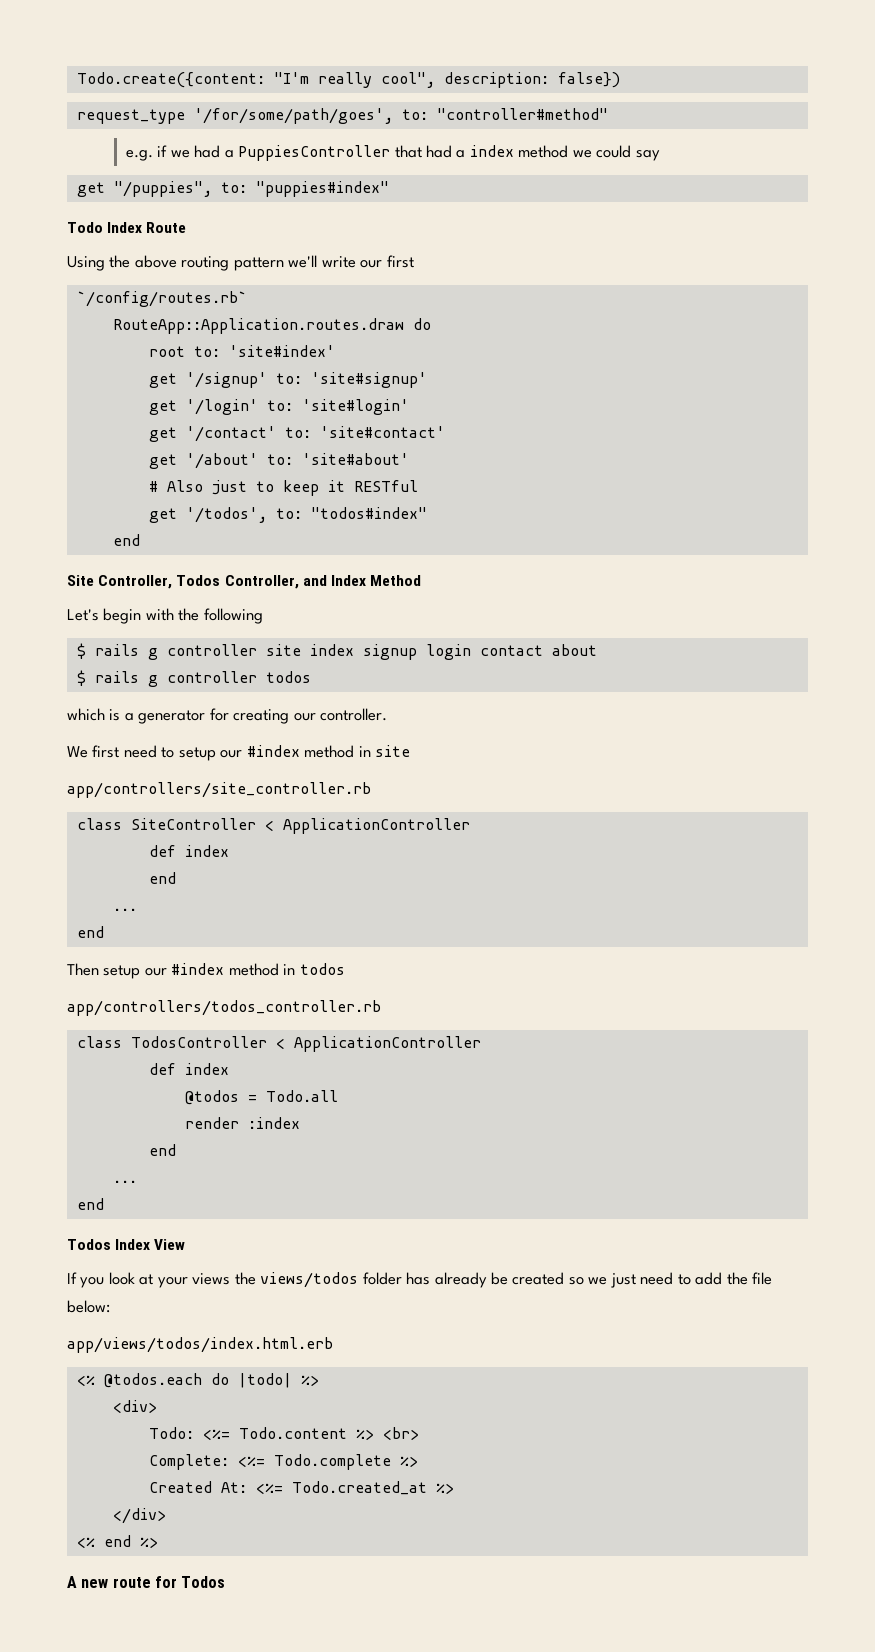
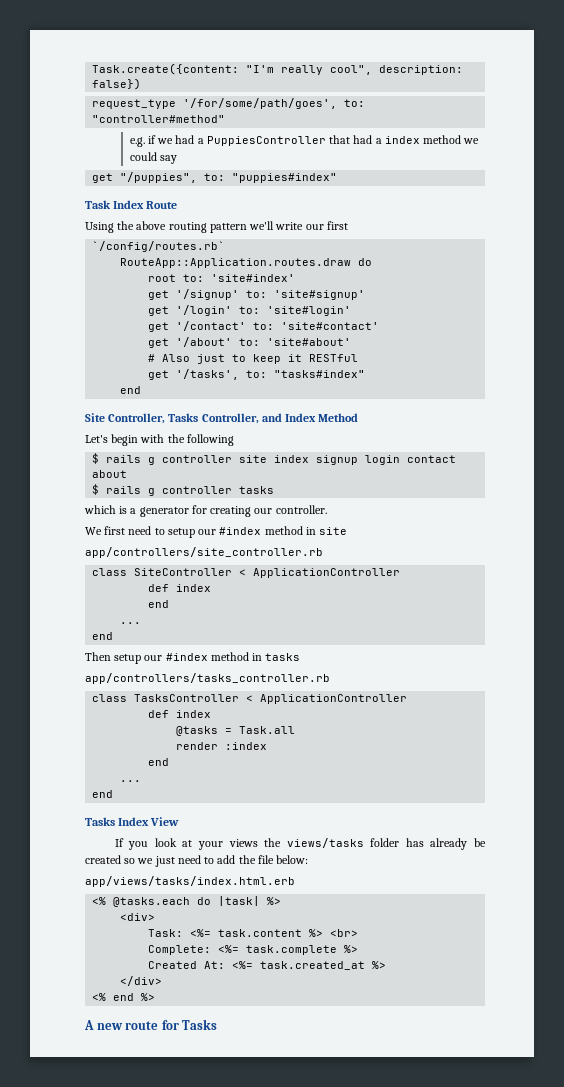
[76,72,265,88] Todo.create({content: -> [92,63,240,75] Task.create({content:
[67,222,103,233] Todo -> [85,200,111,209] Task
[185,507,427,523] '/todos', to: "todos#index" -> [176,369,366,380] '/tasks', to: "tasks#index"
[176,575,221,586] Todos -> [168,413,199,422] Tasks
[265,671,311,683] todos -> [239,486,275,494] tasks
[299,963,345,975] [67,1000,381,1016] [76,1036,481,1052] [148,1063,229,1075] [184,1090,338,1105] todos // app/controllers/todos_controller.rb // class TodosController < ApplicationController // def index // @todos = Todo.all -> [265,653,301,661] [85,673,330,684] [92,694,408,704] [148,710,212,718] [176,726,296,736] tasks // app/controllers/tasks_controller.rb // class TasksController < ApplicationController // def index // @tasks = Task.all
[67,1239,111,1250] Todos -> [85,817,115,826] Tasks
[260,1272,359,1288] views/todos -> [286,838,364,848] views/tasks
[67,1337,333,1353] [76,1373,292,1388] app/views/todos/index.html.erb // <% @todos.each do |todo| -> [85,876,295,887] [92,896,261,907] app/views/tasks/index.html.erb // <% @tasks.each do |task|
[148,1427,347,1440] Todo: <%= Todo.content -> [148,929,303,937] Task: <%= task.content
[273,1454,391,1470] Todo.complete -> [246,945,338,955] task.complete
[291,1481,427,1495] Todo.created_at -> [260,961,366,970] task.created_at
[181,1576,226,1588] Todos -> [182,1019,218,1030] Tasks

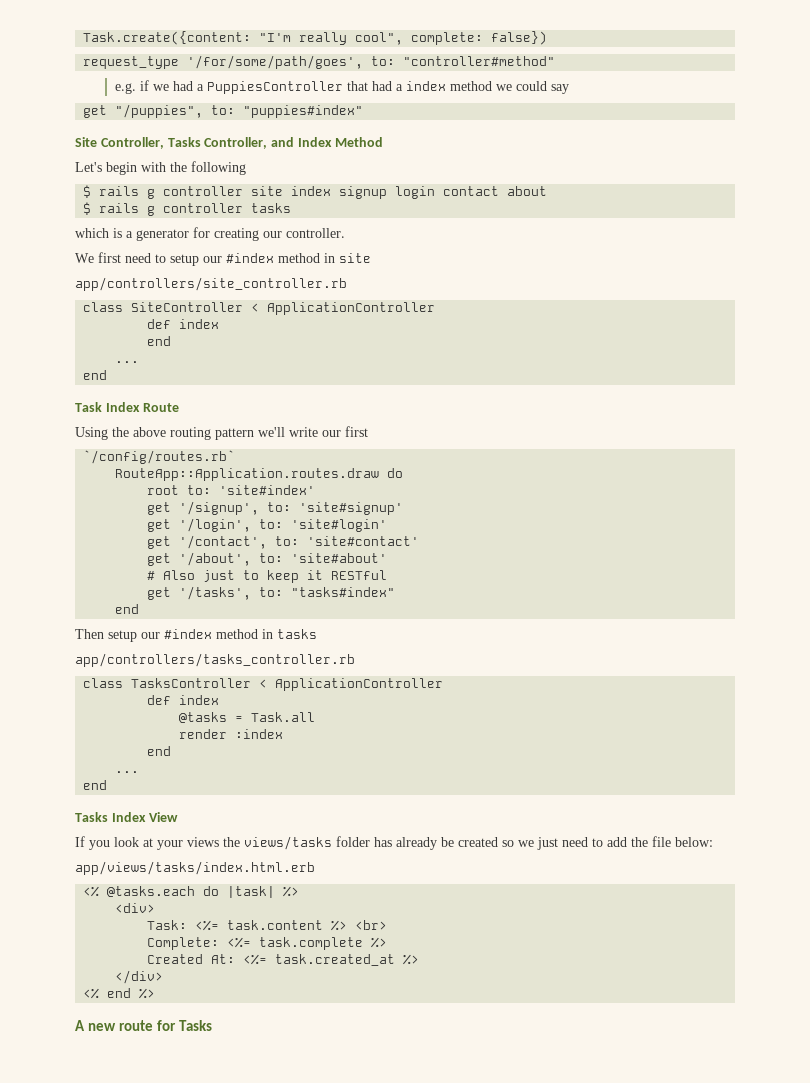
[379,65,464,75] description: -> [411,32,484,45] complete:
[85,200,178,209] [85,221,348,233] [92,241,226,252] [120,258,373,268] [148,274,296,282] [148,289,366,300] [148,305,352,316] [148,321,380,332] [148,337,352,348] [148,354,359,364] [148,369,366,380] [120,386,142,394] // Task Index Route // Using the above routing pattern we'll write our first // `/config/routes.rb` // RouteApp::Application.routes.draw do // root to: 'site#index' // get '/signup' to: 'site#signup' // get '/login' to: 'site#login' // get '/contact' to: 'site#contact' // get '/about' to: 'site#about' // # Also just to keep it RESTful // get '/tasks', to: "tasks#index" // end -> (364, 111) none
(114, 636) none -> [75,402,179,412] [75,426,368,440] [83,450,236,464] [115,468,404,481] [147,485,316,495] [147,501,404,515] [147,518,388,532] [147,535,420,549] [147,552,388,566] [147,570,388,583] [147,586,396,600] [115,604,140,614] // Task Index Route // Using the above routing pattern we'll write our first // `/config/routes.rb` // RouteApp::Application.routes.draw do // root to: 'site#index' // get '/signup', to: 'site#signup' // get '/login', to: 'site#login' // get '/contact', to: 'site#contact' // get '/about', to: 'site#about' // # Also just to keep it RESTful // get '/tasks', to: "tasks#index" // end

